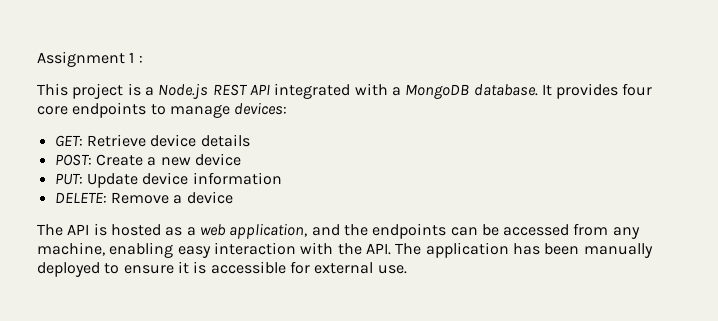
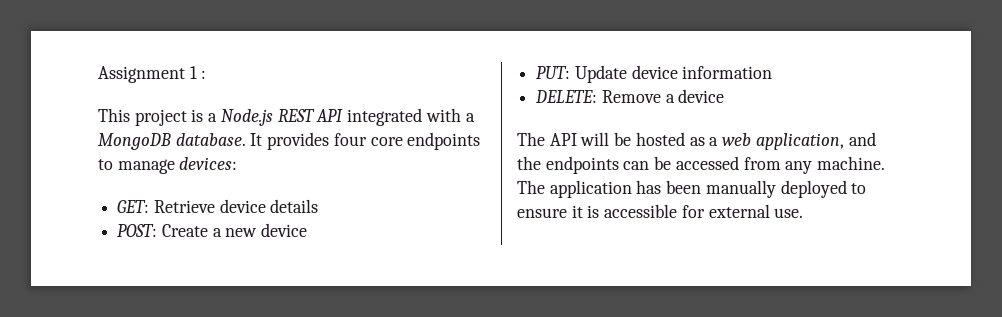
[93,223,107,236] is -> [580,132,632,146] will be
[37,242,391,258] machine, enabling easy interaction with the API. -> [817,156,886,170] machine.

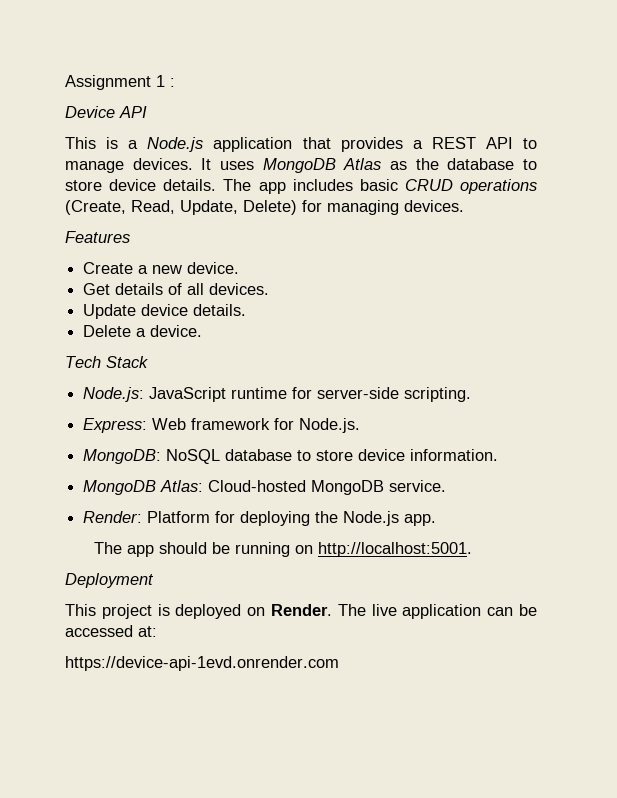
[98,108,475,126] [98,132,481,150] [98,157,238,174] [117,199,319,213] [117,223,308,237] [536,65,773,83] [535,89,725,103] [517,132,876,150] [517,156,886,174] [517,180,867,198] [517,204,804,218] This project is a Node.js REST API integrated with a MongoDB database. It provides four core endpoints to manage devices: // GET: Retrieve device details // POST: Create a new device // PUT: Update device information // DELETE: Remove a device // The API will be hosted as a web application, and the endpoints can be accessed from any machine. The application has been manually deployed to ensure it is accessible for external use. -> [65,106,147,118] [65,137,538,152] [65,158,537,173] [65,179,537,194] [65,200,464,215] [65,231,130,243] [83,262,240,274] [83,283,270,295] [83,304,247,319] [83,325,203,337] [65,356,148,368] [83,387,472,402] [83,418,361,433] [83,449,499,464] [83,480,447,495] [83,511,437,526] [93,542,472,557] [65,573,154,588] [65,604,537,619] [65,625,157,637] [65,656,339,671] Device API // This is a Node.js application that provides a REST API to manage devices. It uses MongoDB Atlas as the database to store device details. The app includes basic CRUD operations (Create, Read, Update, Delete) for managing devices. // Features // Create a new device. // Get details of all devices. // Update device details. // Delete a device. // Tech Stack // Node.js: JavaScript runtime for server-side scripting. // Express: Web framework for Node.js. // MongoDB: NoSQL database to store device information. // MongoDB Atlas: Cloud-hosted MongoDB service. // Render: Platform for deploying the Node.js app. // The app should be running on http://localhost:5001. // Deployment // This project is deployed on Render. The live application can be accessed at: // https://device-api-1evd.onrender.com

